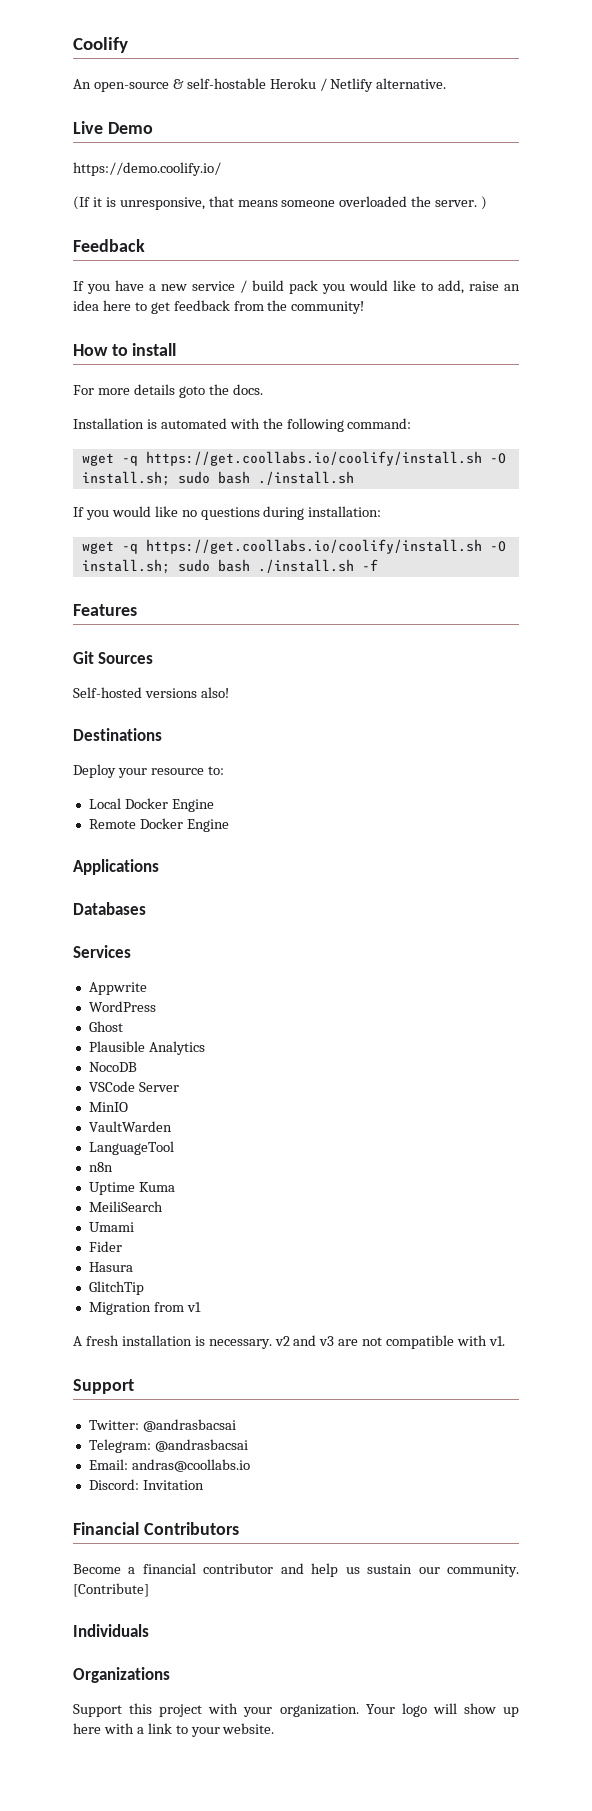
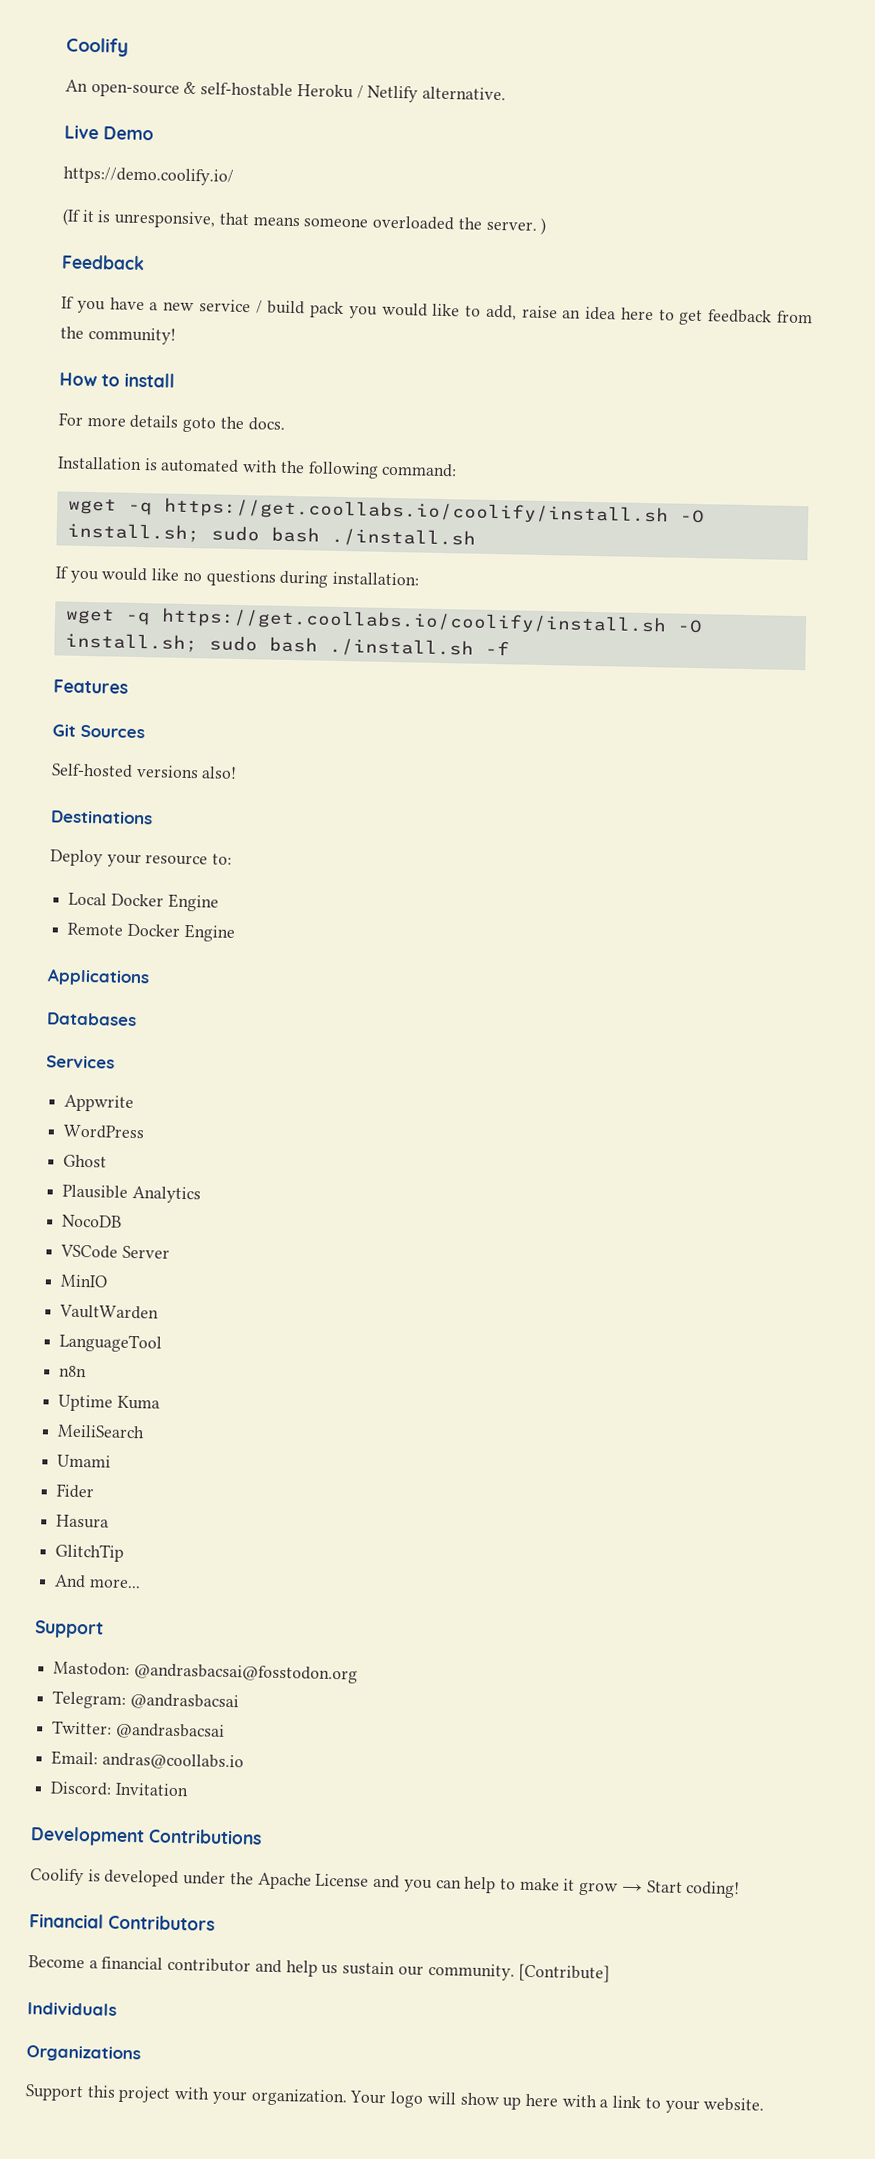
[88,1302,201,1315] [73,1335,505,1349] [73,1379,134,1394] [88,1419,236,1432] [88,1439,151,1453] Migration from v1 // A fresh installation is necessary. v2 and v3 are not compatible with v1. // Support // Twitter: @andrasbacsai // Telegram: -> [54,1574,141,1589] [34,1620,104,1639] [53,1661,358,1684] [52,1690,239,1711] [52,1720,113,1735] And more... // Support // Mastodon: @andrasbacsai@fosstodon.org // Telegram: @andrasbacsai // Twitter:
(204, 1485) none -> [30,1826,262,1847] [30,1868,741,1899] // Development Contributions // Coolify is developed under the Apache License and you can help to make it grow → Start coding!

